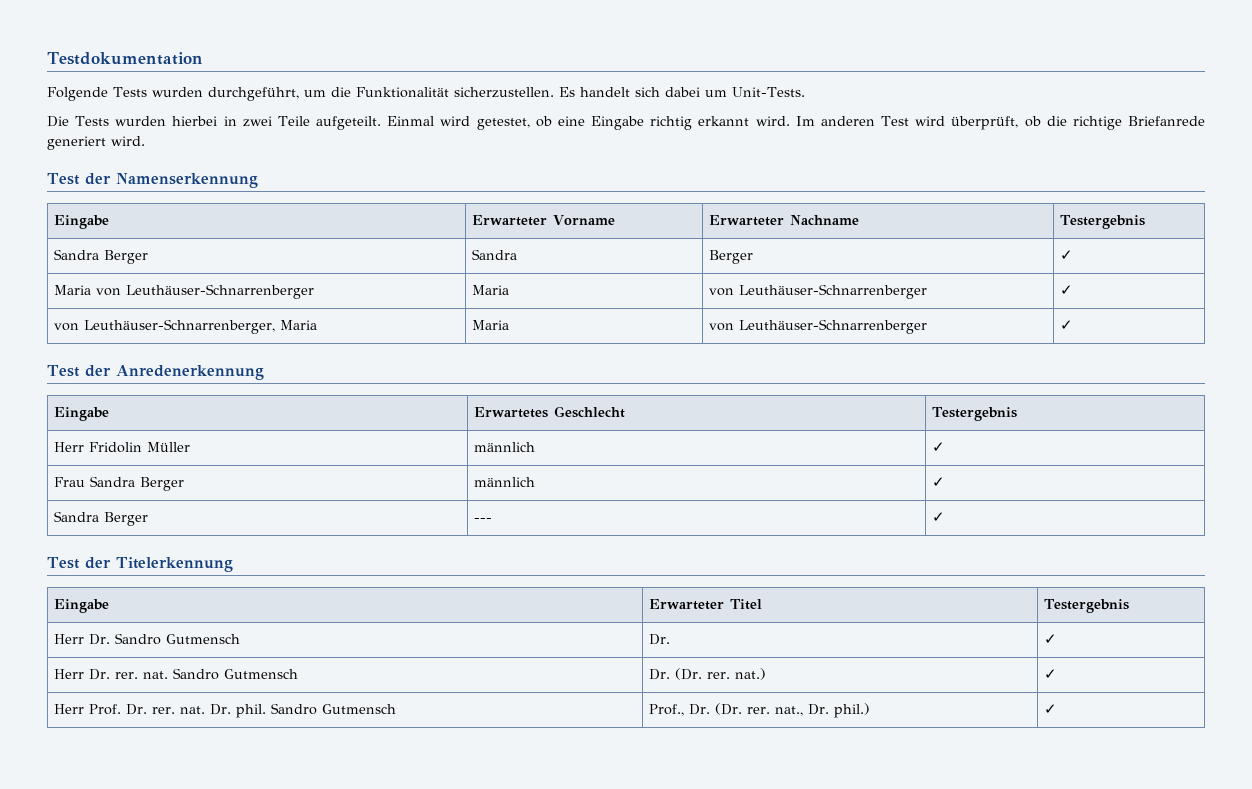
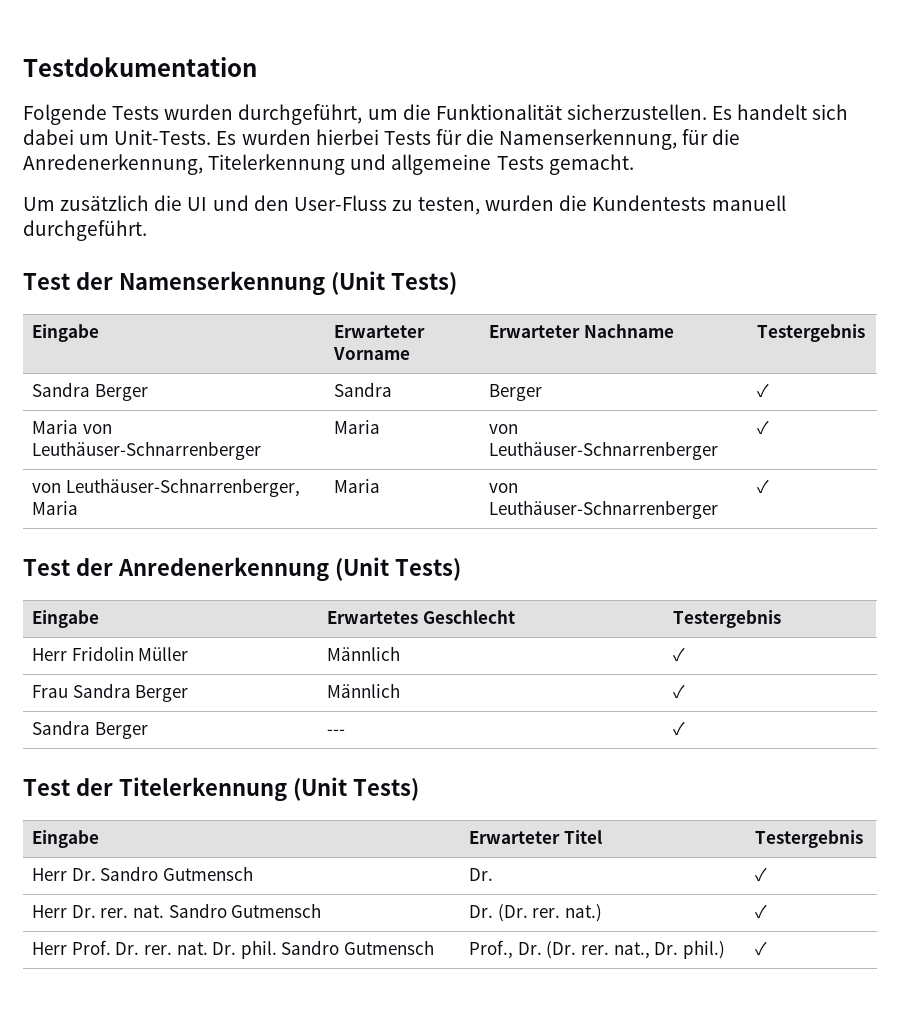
[47,116,1206,130] [47,136,145,150] // Die Tests wurden hierbei in zwei Teile aufgeteilt. Einmal wird getestet, ob eine Eingabe richtig erkannt wird. Im anderen Test wird überprüft, ob die richtige Briefanrede generiert wird. -> [216,129,741,150] [23,154,634,175] [23,195,786,215] [23,220,147,241] Es wurden hierbei Tests für die Namenserkennung, für die Anredenerkennung, Titelerkennung und allgemeine Tests gemacht. // Um zusätzlich die UI und den User-Fluss zu testen, wurden die Kundentests manuell durchgeführt.
(258, 180) none -> [330,271,457,295] (Unit Tests)
(264, 372) none -> [334,557,461,581] (Unit Tests)
[474,442,536,452] männlich -> [327,646,401,661] Männlich
[474,477,536,487] männlich -> [327,683,401,698] Männlich
(233, 564) none -> [292,777,419,801] (Unit Tests)

